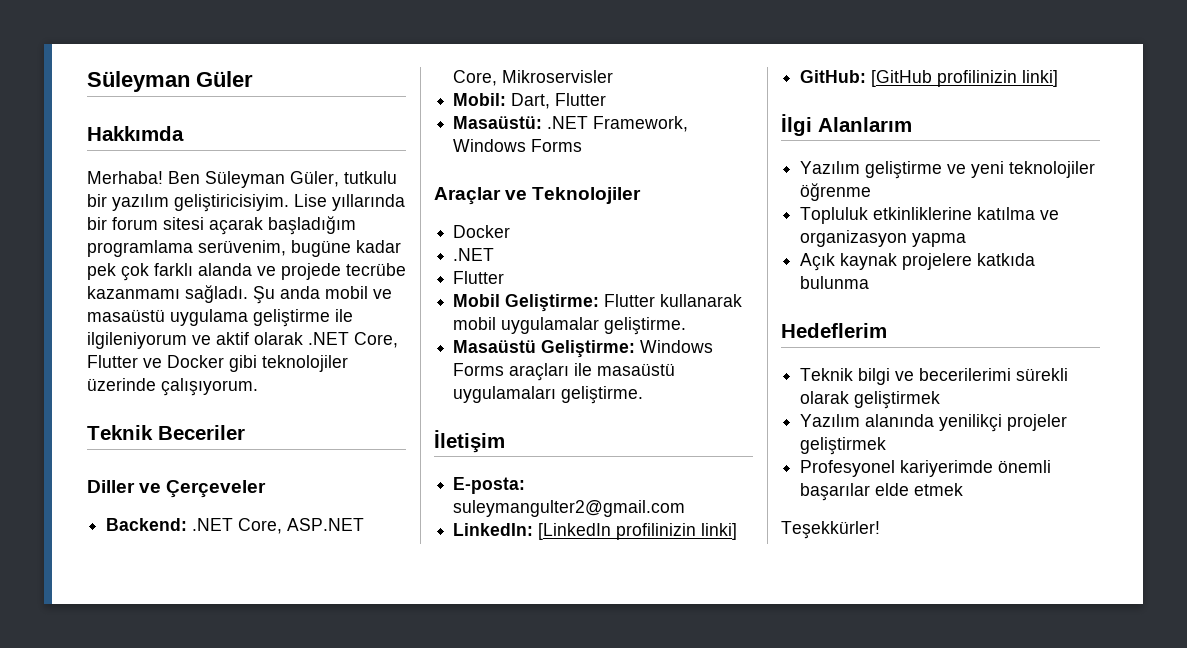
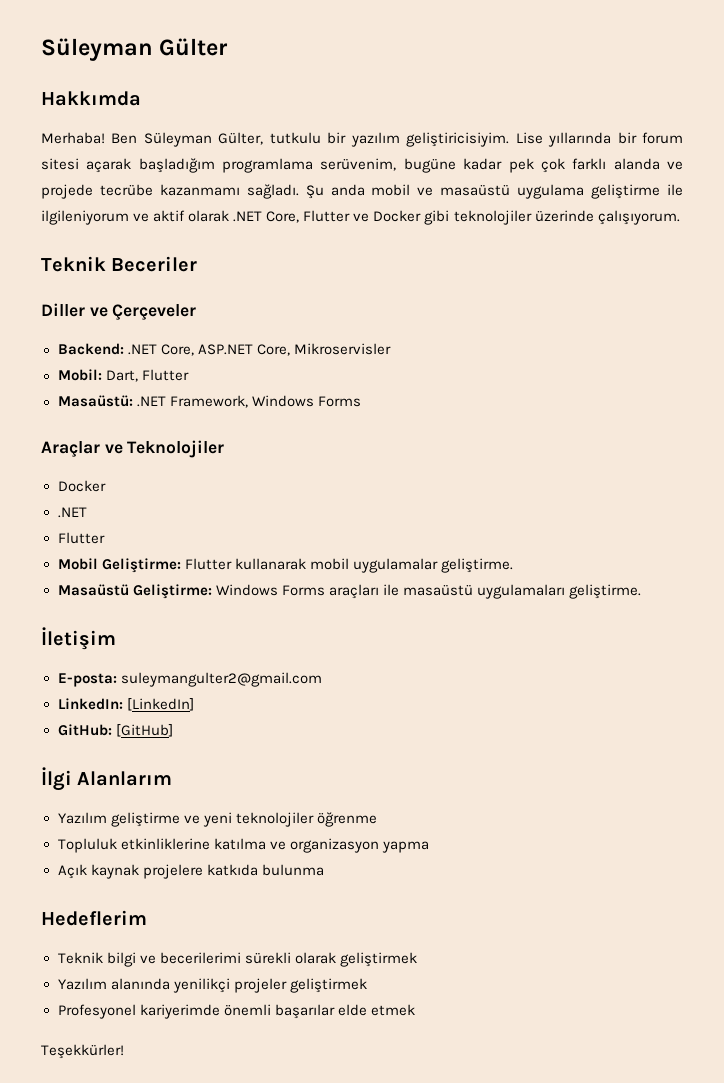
[87,71,253,92] Süleyman Güler -> [41,38,229,61] Süleyman Gülter
[290,171,339,187] Güler, -> [218,132,264,145] Gülter,
[538,523,738,540] [800,70,1059,87] [LinkedIn profilinizin linki] // GitHub: [GitHub profilinizin linki] -> [126,698,194,711] [57,724,173,737] [LinkedIn] // GitHub: [GitHub]

